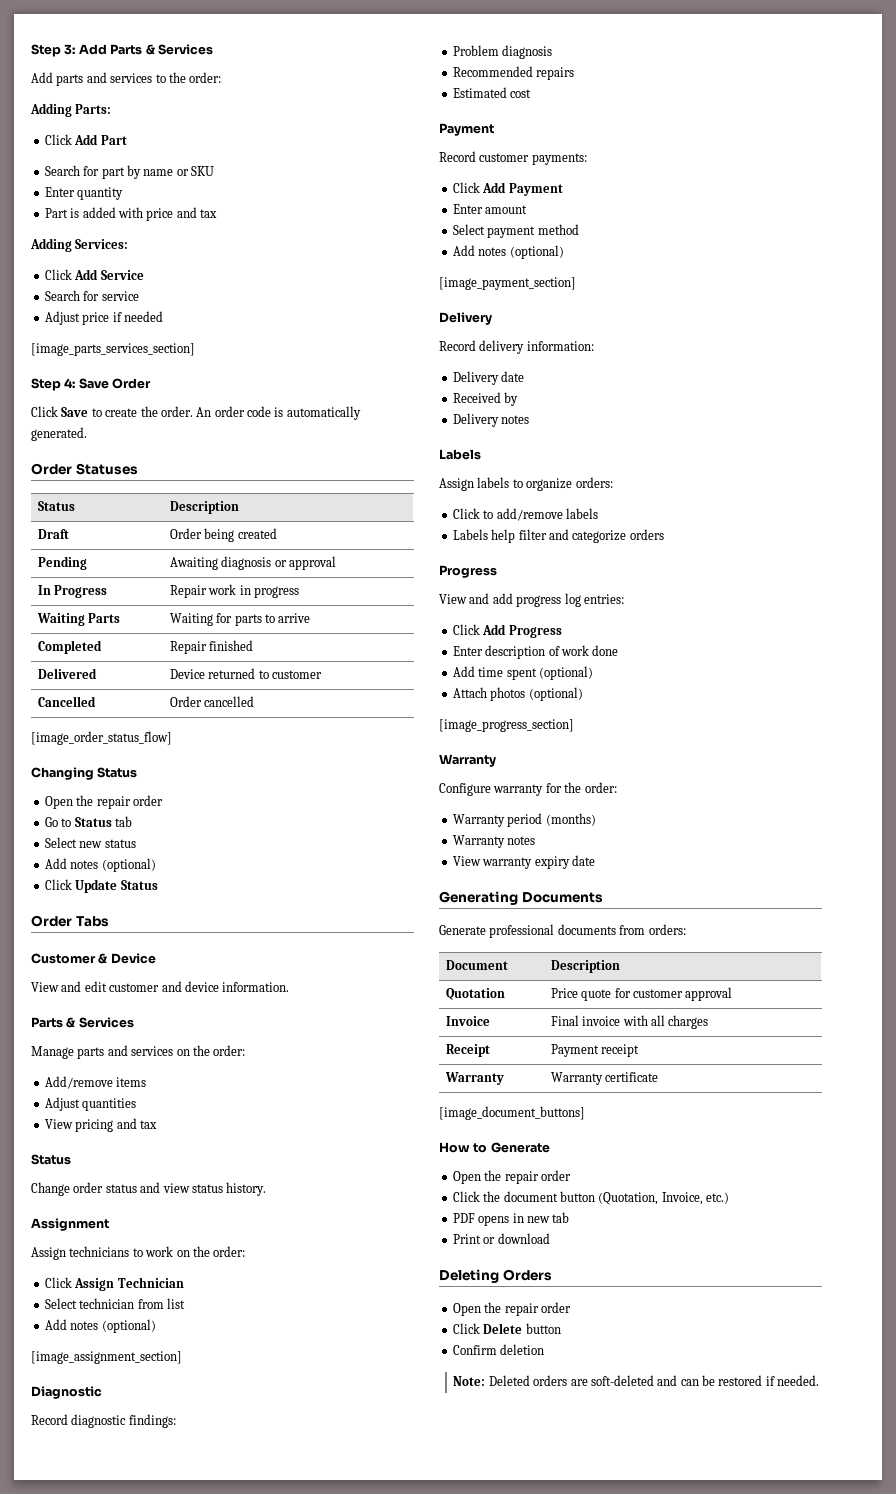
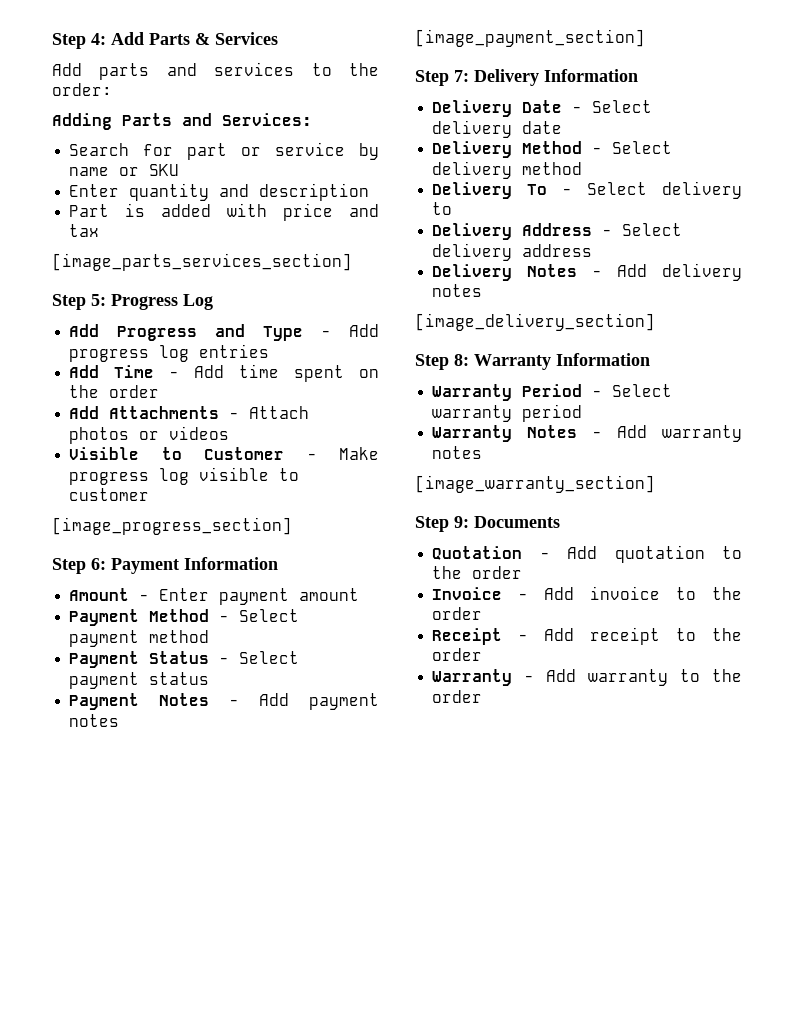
[31,44,76,57] Step 3: -> [52,33,106,49] Step 4:
[75,104,112,114] [44,134,127,145] Parts: // Click Add Part -> [122,113,312,126] Parts and Services:
(125, 173) none -> [241,142,346,156] or service
(124, 193) none -> [219,183,370,201] and description
[30,238,129,252] [44,269,144,280] [44,290,139,301] [44,311,163,325] [31,343,195,356] [31,378,152,391] [31,406,361,420] [31,427,87,441] [31,463,138,475] [37,501,75,511] [169,501,239,514] [37,529,69,539] [169,528,277,542] [37,556,87,570] [169,556,336,570] [37,585,108,598] [169,584,299,598] [36,613,121,626] [169,613,311,626] [37,640,102,654] [169,640,254,654] [37,668,97,679] [169,668,322,679] [37,696,96,707] [169,696,255,707] [31,731,172,745] [31,767,138,780] [44,795,163,809] [44,816,132,827] [44,837,136,848] [44,858,156,872] [44,879,158,893] [31,915,109,927] [31,953,156,964] [31,981,290,992] [31,1017,134,1028] [31,1045,246,1059] [44,1076,147,1089] [44,1097,137,1111] [44,1118,157,1132] [31,1154,71,1165] [31,1182,267,1196] [31,1218,109,1231] [31,1246,246,1260] [44,1277,184,1291] [44,1298,185,1309] [44,1319,156,1333] [31,1351,182,1364] [31,1386,102,1399] [31,1414,176,1428] [452,45,553,59] [452,66,575,80] [452,87,532,98] [439,123,494,136] [439,151,587,165] [452,182,563,196] [452,204,528,214] [452,224,579,238] [452,245,564,259] Adding Services: // Click Add Service // Search for service // Adjust price if needed // [image_parts_services_section] // Step 4: Save Order // Click Save to create the order. An order code is automatically generated. // Order Statuses // Status | Description // Draft | Order being created // Pending | Awaiting diagnosis or approval // In Progress | Repair work in progress // Waiting Parts | Waiting for parts to arrive // Completed | Repair finished // Delivered | Device returned to customer // Cancelled | Order cancelled // [image_order_status_flow] // Changing Status // Open the repair order // Go to Status tab // Select new status // Add notes (optional) // Click Update Status // Order Tabs // Customer & Device // View and edit customer and device information. // Parts & Services // Manage parts and services on the order: // Add/remove items // Adjust quantities // View pricing and tax // Status // Change order status and view status history. // Assignment // Assign technicians to work on the order: // Click Assign Technician // Select technician from list // Add notes (optional) // [image_assignment_section] // Diagnostic // Record diagnostic findings: // Problem diagnosis // Recommended repairs // Estimated cost // Payment // Record customer payments: // Click Add Payment // Enter amount // Select payment method // Add notes (optional) -> [52,253,352,271] [52,294,213,310] [69,324,379,341] [69,344,270,362] [69,364,379,382] [69,385,160,398] [69,406,310,419] [69,426,230,444] [69,447,379,460] [69,467,300,485] [69,488,150,501] [52,517,292,535] [52,557,278,574] [69,588,360,605] [69,609,300,626] [69,630,210,647] [69,651,300,668] [69,672,210,689] [69,693,379,710] [69,714,120,727] [image_parts_services_section] // Step 5: Progress Log // Add Progress and Type - Add progress log entries // Add Time - Add time spent on the order // Add Attachments - Attach photos or videos // Visible to Customer - Make progress log visible to customer // [image_progress_section] // Step 6: Payment Information // Amount - Enter payment amount // Payment Method - Select payment method // Payment Status - Select payment status // Payment Notes - Add payment notes
[439,312,492,325] [439,340,594,354] [452,371,525,385] [452,392,519,406] [452,413,530,427] [439,449,481,460] [439,477,613,491] [452,508,598,521] [452,529,664,543] [439,565,497,578] [439,593,624,607] [452,624,562,638] [452,645,619,659] [452,666,593,680] [452,687,583,701] [439,719,574,732] [439,754,496,767] [439,782,617,796] [452,813,596,827] [452,835,536,848] [452,855,595,869] [439,891,603,905] [439,924,686,938] [445,960,508,970] [550,960,620,973] [445,988,505,1000] [550,987,733,1001] [445,1016,490,1026] [550,1015,709,1029] [445,1044,490,1057] [550,1044,640,1057] [444,1072,504,1085] [550,1072,659,1085] [439,1106,585,1120] [439,1142,550,1153] [452,1170,571,1184] [452,1191,729,1205] [452,1212,570,1226] [452,1233,550,1244] [439,1269,552,1283] [452,1302,571,1316] [452,1323,561,1334] [452,1344,545,1355] [453,1375,820,1386] Delivery // Record delivery information: // Delivery date // Received by // Delivery notes // Labels // Assign labels to organize orders: // Click to add/remove labels // Labels help filter and categorize orders // Progress // View and add progress log entries: // Click Add Progress // Enter description of work done // Add time spent (optional) // Attach photos (optional) // [image_progress_section] // Warranty // Configure warranty for the order: // Warranty period (months) // Warranty notes // View warranty expiry date // Generating Documents // Generate professional documents from orders: // Document | Description // Quotation | Price quote for customer approval // Invoice | Final invoice with all charges // Receipt | Payment receipt // Warranty | Warranty certificate // [image_document_buttons] // How to Generate // Open the repair order // Click the document button (Quotation, Invoice, etc.) // PDF opens in new tab // Print or download // Deleting Orders // Open the repair order // Click Delete button // Confirm deletion // Note: Deleted orders are soft-deleted and can be restored if needed. -> [415,69,638,86] [432,100,653,117] [432,120,563,138] [432,141,673,158] [432,161,583,179] [432,181,742,199] [432,202,453,215] [432,223,683,240] [432,243,593,261] [432,263,742,281] [432,284,483,297] [415,313,655,331] [415,353,650,370] [432,384,673,401] [432,404,583,422] [432,425,742,442] [432,446,483,459] [415,475,655,493] [415,516,560,532] [432,545,742,563] [432,566,523,579] [432,586,742,600] [432,607,483,620] [432,627,742,645] [432,648,483,661] [432,669,742,686] [432,690,483,703] Step 7: Delivery Information // Delivery Date - Select delivery date // Delivery Method - Select delivery method // Delivery To - Select delivery to // Delivery Address - Select delivery address // Delivery Notes - Add delivery notes // [image_delivery_section] // Step 8: Warranty Information // Warranty Period - Select warranty period // Warranty Notes - Add warranty notes // [image_warranty_section] // Step 9: Documents // Quotation - Add quotation to the order // Invoice - Add invoice to the order // Receipt - Add receipt to the order // Warranty - Add warranty to the order

